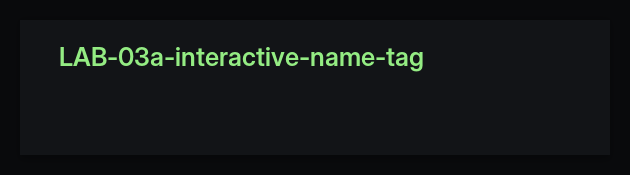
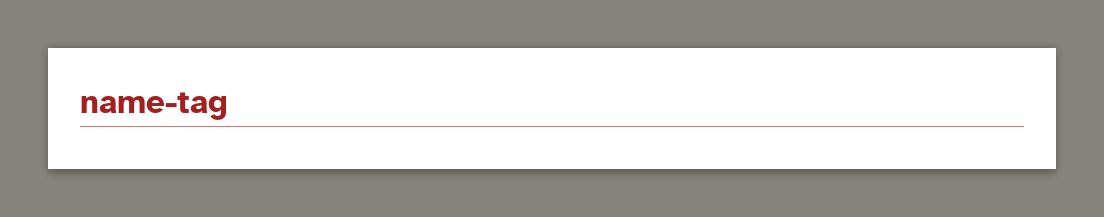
[59,47,424,72] LAB-03a-interactive-name-tag -> [80,92,228,120] name-tag

